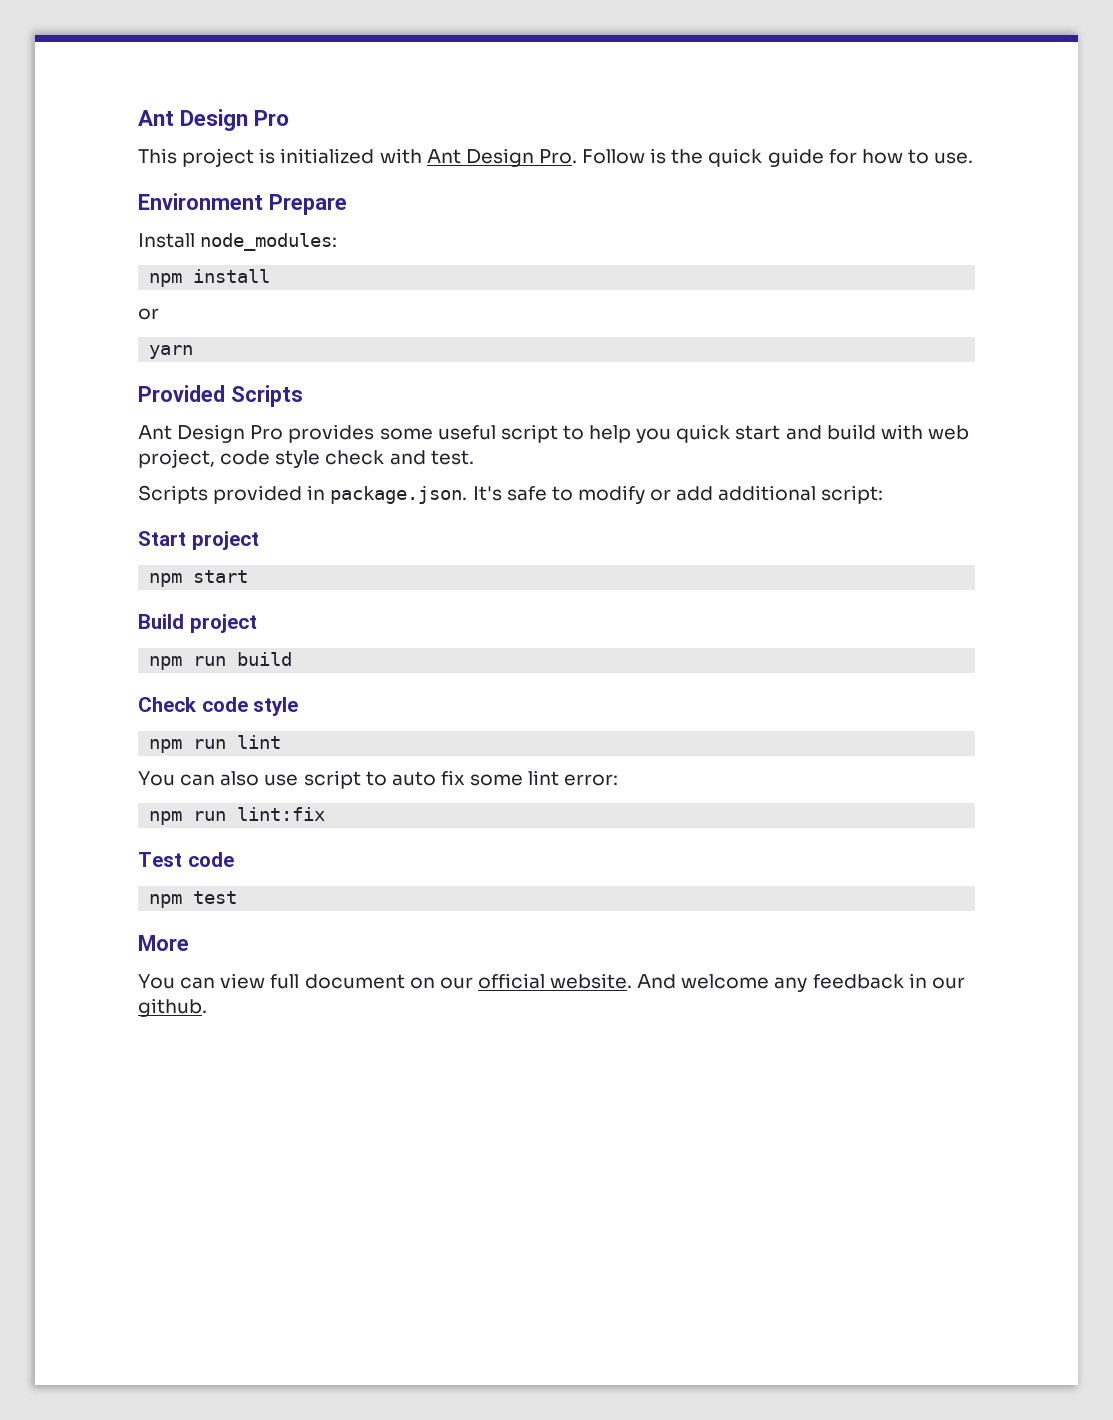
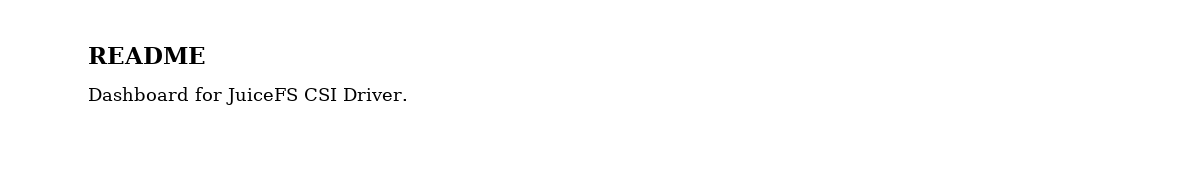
[138,109,290,131] [138,148,974,167] [138,193,347,215] [138,233,338,251] [149,269,271,287] [138,308,159,320] [149,345,194,359] [138,385,303,407] [138,424,969,443] [138,449,474,468] [138,485,884,504] [138,531,259,550] [149,570,249,587] [138,614,257,633] [149,652,293,670] [138,697,299,716] [149,735,282,753] [138,770,619,789] [149,807,326,825] [138,852,234,867] [149,891,238,908] [138,935,189,951] [138,973,965,992] [138,998,207,1017] Ant Design Pro // This project is initialized with Ant Design Pro. Follow is the quick guide for how to use. // Environment Prepare // Install node_modules: // npm install // or // yarn // Provided Scripts // Ant Design Pro provides some useful script to help you quick start and build with web project, code style check and test. // Scripts provided in package.json. It's safe to modify or add additional script: // Start project // npm start // Build project // npm run build // Check code style // npm run lint // You can also use script to auto fix some lint error: // npm run lint:fix // Test code // npm test // More // You can view full document on our official website. And welcome any feedback in our github. -> [88,47,206,64] [88,87,408,105] README // Dashboard for JuiceFS CSI Driver.

